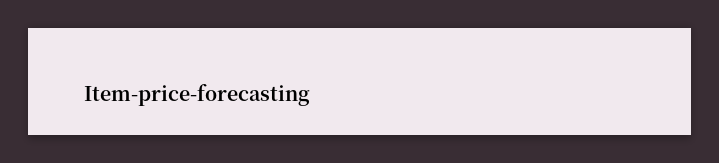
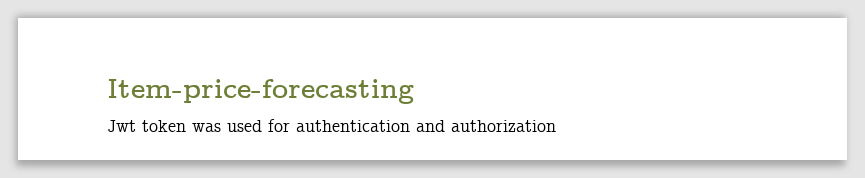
(310, 95) none -> [107,119,556,132] // Jwt token was used for authentication and authorization

